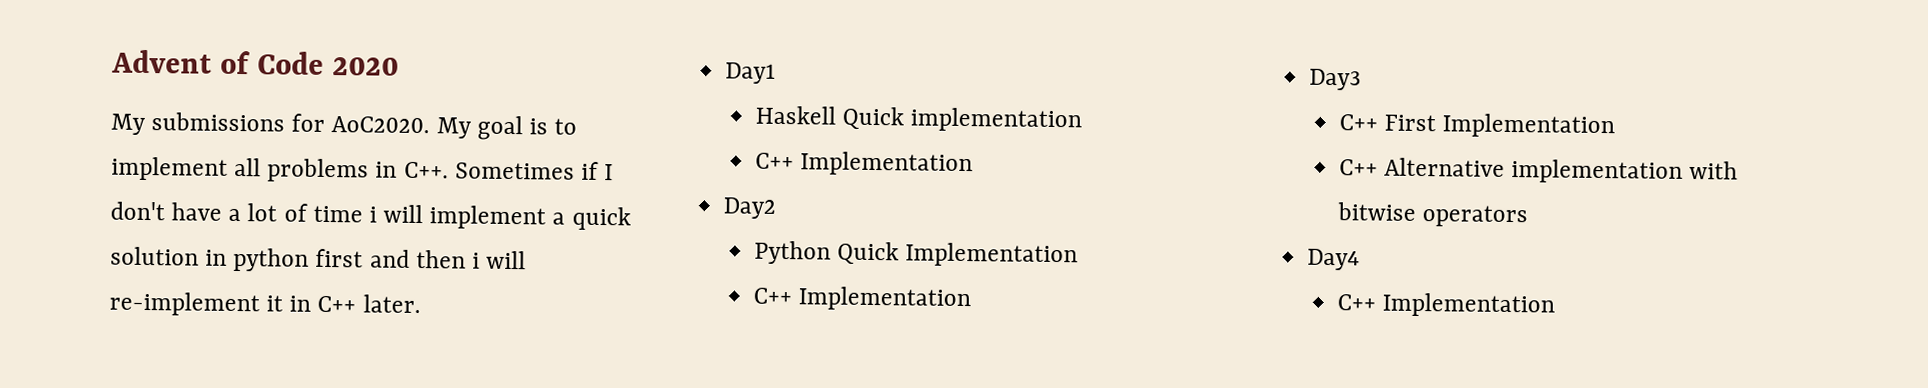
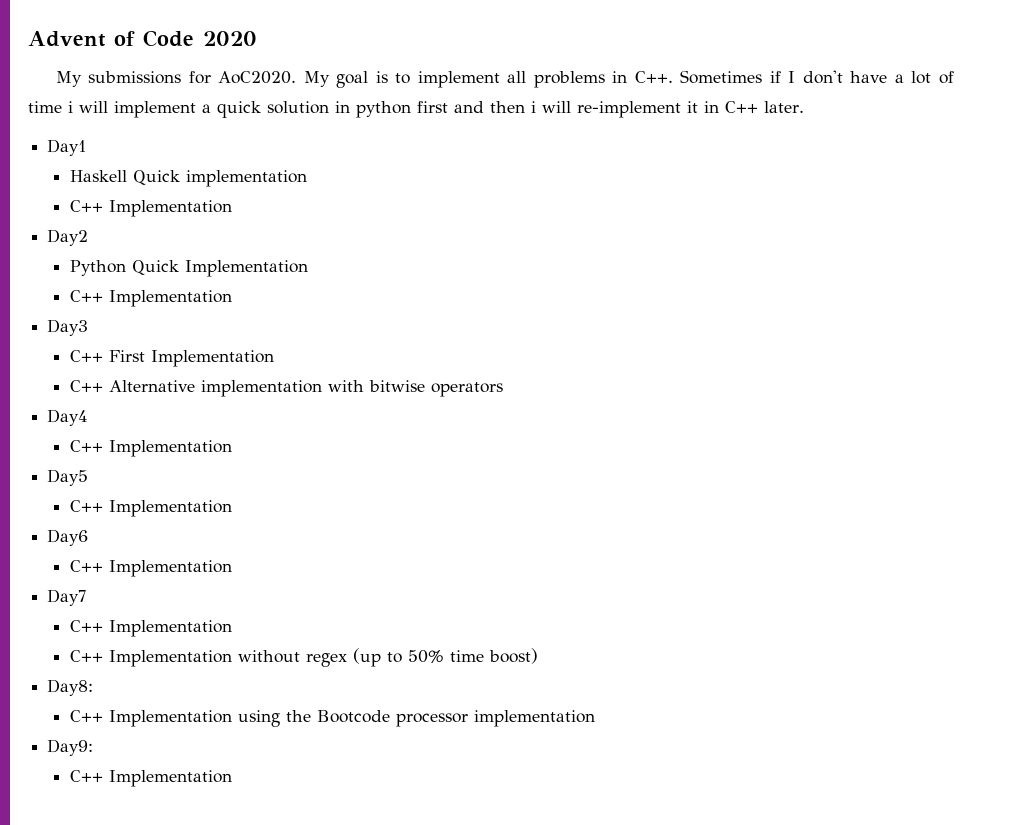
(1555, 305) none -> [47,469,89,486] [69,500,232,517] [47,529,89,546] [69,560,232,577] [47,589,87,606] [69,620,232,637] [69,648,538,667] [47,679,94,696] [69,710,595,727] [47,739,94,756] [69,770,232,787] // Day5 // C++ Implementation // Day6 // C++ Implementation // Day7 // C++ Implementation // C++ Implementation without regex (up to 50% time boost) // Day8: // C++ Implementation using the Bootcode processor implementation // Day9: // C++ Implementation

